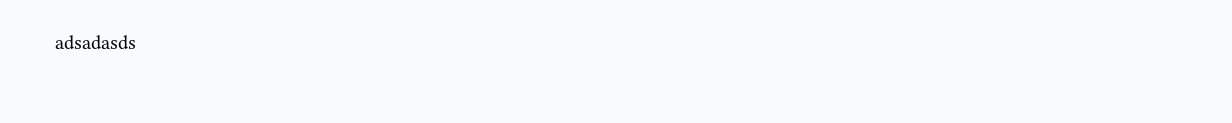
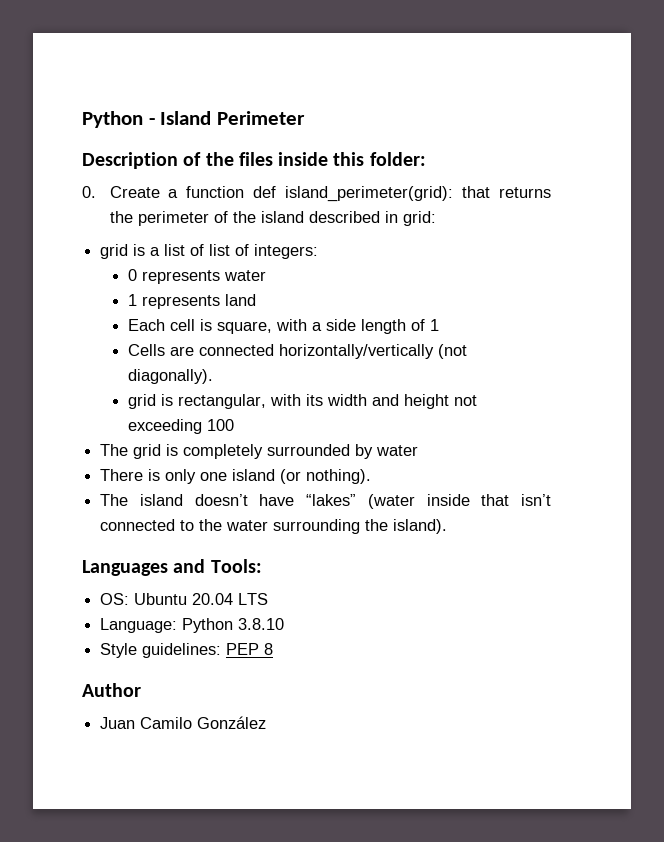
[55,35,136,50] adsadasds -> [82,111,305,128] [82,152,426,169] [82,186,551,202] [109,211,436,226] [100,244,319,259] [127,269,266,284] [127,294,256,309] [127,319,439,334] [127,344,467,359] [127,369,213,384] [127,394,477,409] [127,419,234,434] [100,444,419,459] [100,469,372,484] [100,494,551,509] [100,519,448,534] [82,559,262,576] [100,593,269,605] [100,618,285,633] [100,643,274,658] [82,683,141,697] [100,716,267,729] Python - Island Perimeter // Description of the files inside this folder: // 0. Create a function def island_perimeter(grid): that returns the perimeter of the island described in grid: // grid is a list of list of integers: // 0 represents water // 1 represents land // Each cell is square, with a side length of 1 // Cells are connected horizontally/vertically (not diagonally). // grid is rectangular, with its width and height not exceeding 100 // The grid is completely surrounded by water // There is only one island (or nothing). // The island doesn’t have “lakes” (water inside that isn’t connected to the water surrounding the island). // Languages and Tools: // OS: Ubuntu 20.04 LTS // Language: Python 3.8.10 // Style guidelines: PEP 8 // Author // Juan Camilo González

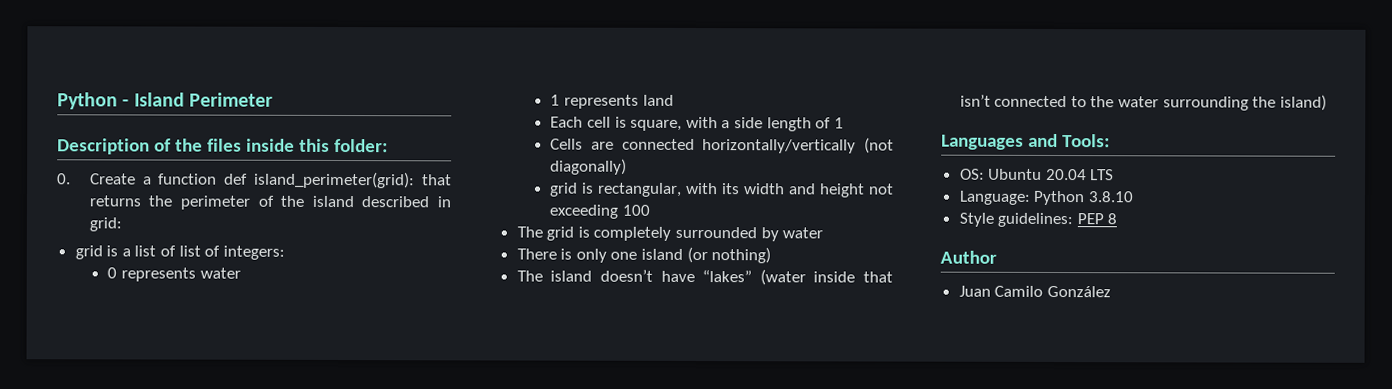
[127,369,213,384] diagonally). -> [550,158,628,175] diagonally)
[306,469,372,484] nothing). -> [711,247,772,264] nothing)
[393,519,448,534] island). -> [1279,94,1327,111] island)

